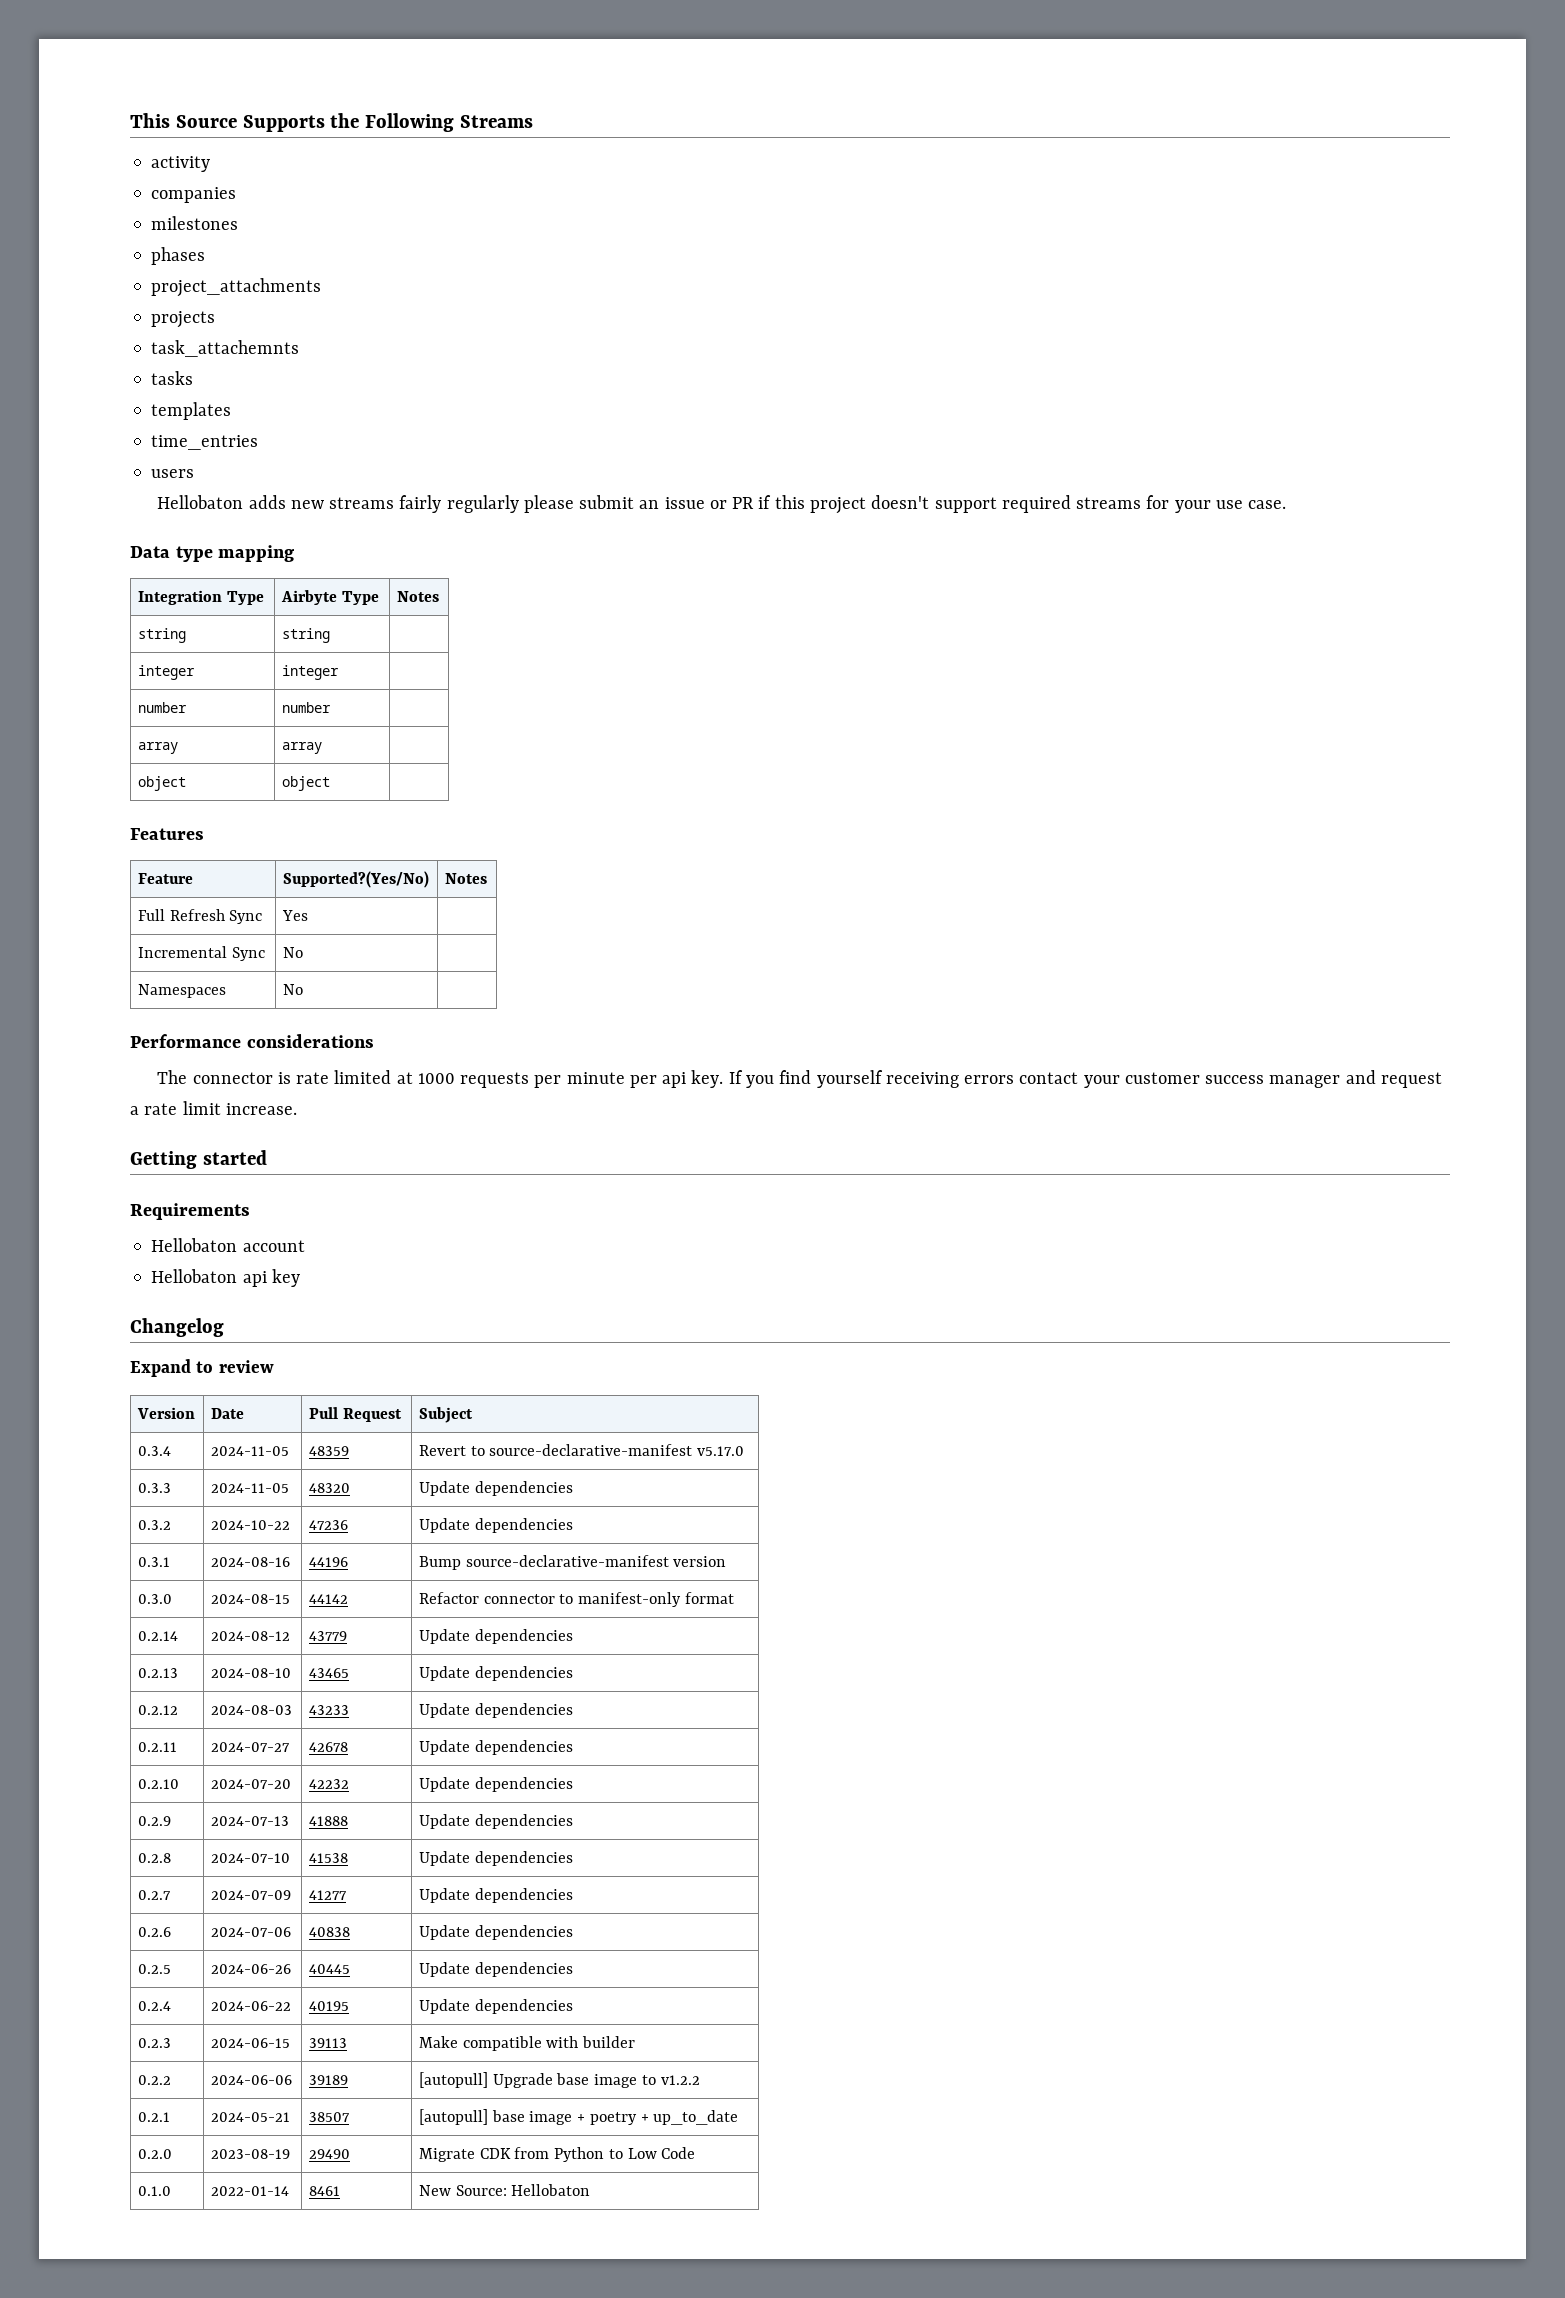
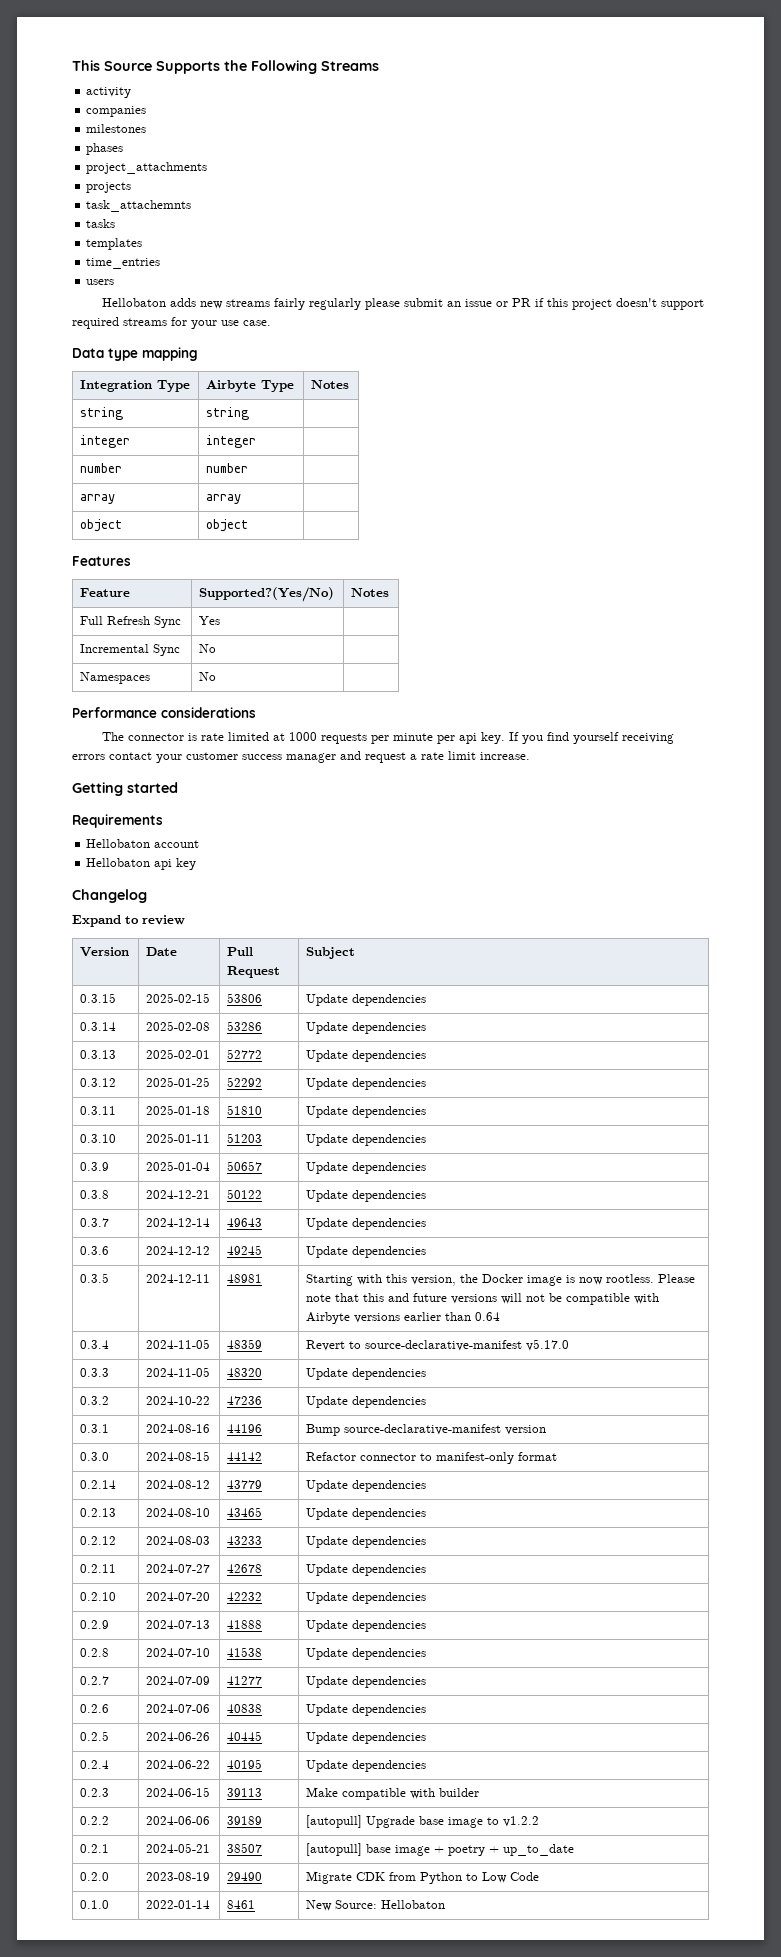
(473, 1415) none -> [80,993,117,1003] [146,993,211,1003] [227,993,263,1003] [306,994,427,1006] [80,1022,117,1031] [146,1021,211,1031] [227,1021,263,1031] [306,1022,427,1034] [80,1050,117,1059] [146,1049,211,1059] [227,1049,263,1059] [306,1050,427,1062] [80,1078,117,1087] [146,1077,211,1087] [227,1077,263,1087] [306,1078,427,1090] [80,1106,117,1115] [146,1105,211,1115] [227,1105,263,1115] [306,1106,427,1118] [80,1134,117,1143] [146,1133,211,1143] [227,1133,263,1143] [306,1134,427,1146] [80,1162,110,1171] [146,1161,211,1171] [227,1161,263,1171] [306,1162,427,1174] [80,1190,110,1199] [146,1190,211,1199] [227,1189,263,1199] [306,1190,427,1202] [80,1218,110,1227] [146,1218,211,1227] [227,1218,263,1227] [306,1218,427,1230] [80,1246,110,1255] [146,1246,211,1255] [227,1245,263,1255] [306,1246,427,1258] [80,1273,110,1283] [146,1274,211,1283] [227,1274,263,1283] [306,1274,696,1286] [306,1293,660,1305] [306,1312,501,1324] // 0.3.15 | 2025-02-15 | 53806 | Update dependencies // 0.3.14 | 2025-02-08 | 53286 | Update dependencies // 0.3.13 | 2025-02-01 | 52772 | Update dependencies // 0.3.12 | 2025-01-25 | 52292 | Update dependencies // 0.3.11 | 2025-01-18 | 51810 | Update dependencies // 0.3.10 | 2025-01-11 | 51203 | Update dependencies // 0.3.9 | 2025-01-04 | 50657 | Update dependencies // 0.3.8 | 2024-12-21 | 50122 | Update dependencies // 0.3.7 | 2024-12-14 | 49643 | Update dependencies // 0.3.6 | 2024-12-12 | 49245 | Update dependencies // 0.3.5 | 2024-12-11 | 48981 | Starting with this version, the Docker image is now rootless. Please note that this and future versions will not be compatible with Airbyte versions earlier than 0.64

